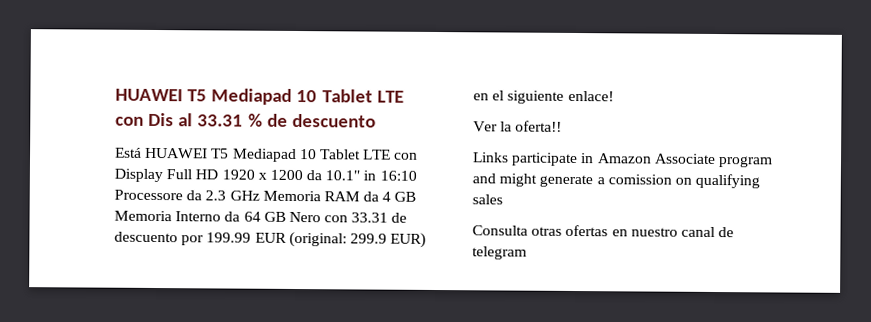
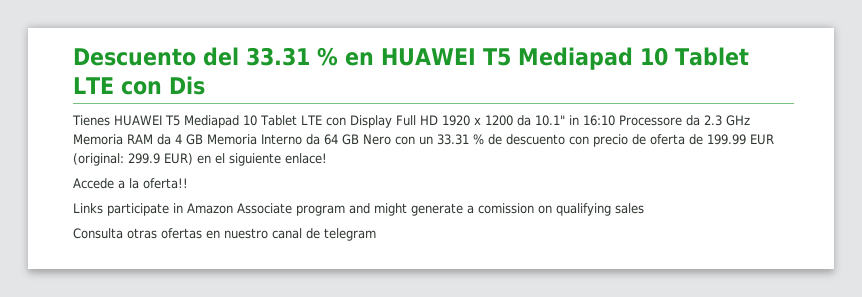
(115, 95) none -> [73,47,374,66] Descuento del 33.31 % en
[178,113,376,128] [115,147,142,158] al 33.31 % de descuento // Está -> [72,115,110,126] // Tienes
[351,212,408,223] [114,231,205,246] 33.31 de descuento por -> [419,134,703,147] un 33.31 % de descuento con precio de oferta de
[473,121,498,132] Ver -> [73,178,125,189] Accede a

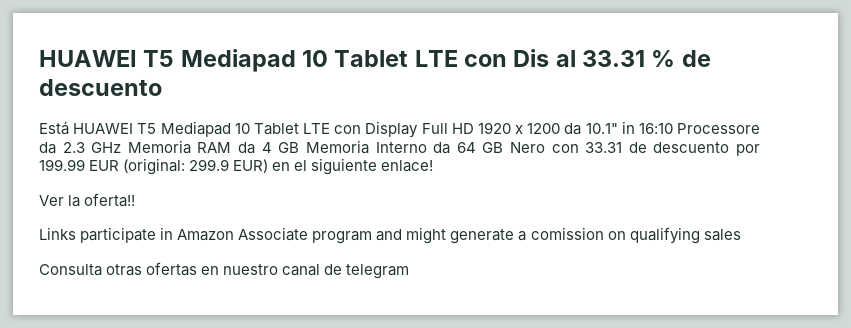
[73,47,374,66] Descuento del 33.31 % en -> (39, 58) none
[72,115,110,126] // Tienes -> [555,50,711,68] [39,79,162,96] [39,121,69,135] al 33.31 % de descuento // Está
[419,134,703,147] un 33.31 % de descuento con precio de oferta de -> [585,142,760,156] 33.31 de descuento por
[73,178,125,189] Accede a -> [39,195,64,206] Ver

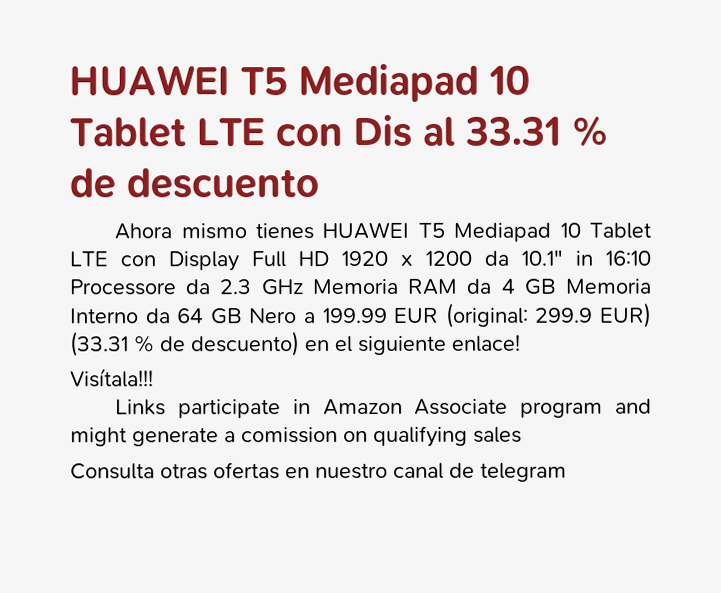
[39,121,69,135] Está -> [114,223,314,240] Ahora mismo tienes
[551,142,760,156] con 33.31 de descuento por -> [304,312,316,324] a
(269, 166) none -> [70,331,300,357] (33.31 % de descuento)
[39,193,136,207] Ver la oferta!! -> [70,368,154,388] Visítala!!!

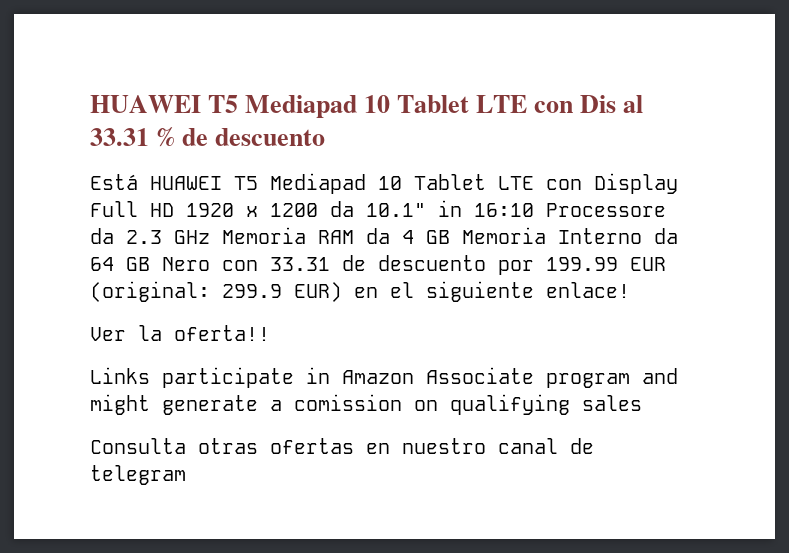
[114,223,314,240] Ahora mismo tienes -> [90,174,138,190] Está
[304,312,316,324] a -> [222,255,534,275] con 33.31 de descuento por
[70,331,300,357] (33.31 % de descuento) -> (342, 292) none
[70,368,154,388] Visítala!!! -> [90,325,270,341] Ver la oferta!!

